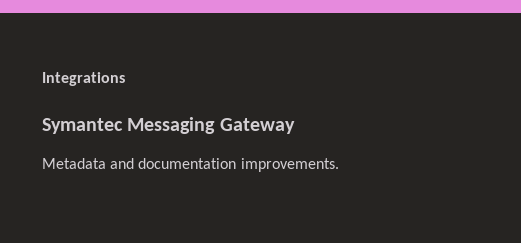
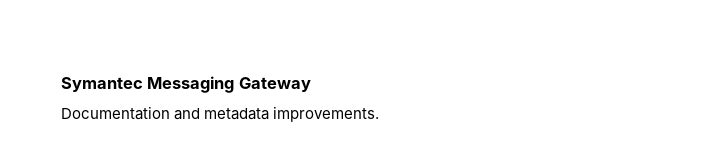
[42,72,125,86] Integrations // -> (61, 84) none
[42,158,237,169] Metadata and documentation -> [61,106,270,120] Documentation and metadata

